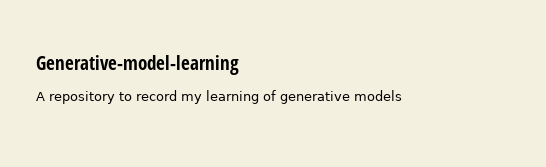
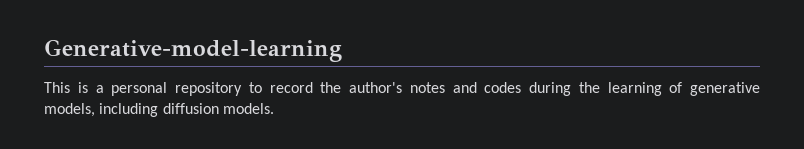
[36,90,402,104] A repository to record my learning of generative models -> [44,82,760,96] [44,103,274,117] This is a personal repository to record the author's notes and codes during the learning of generative models, including diffusion models.

